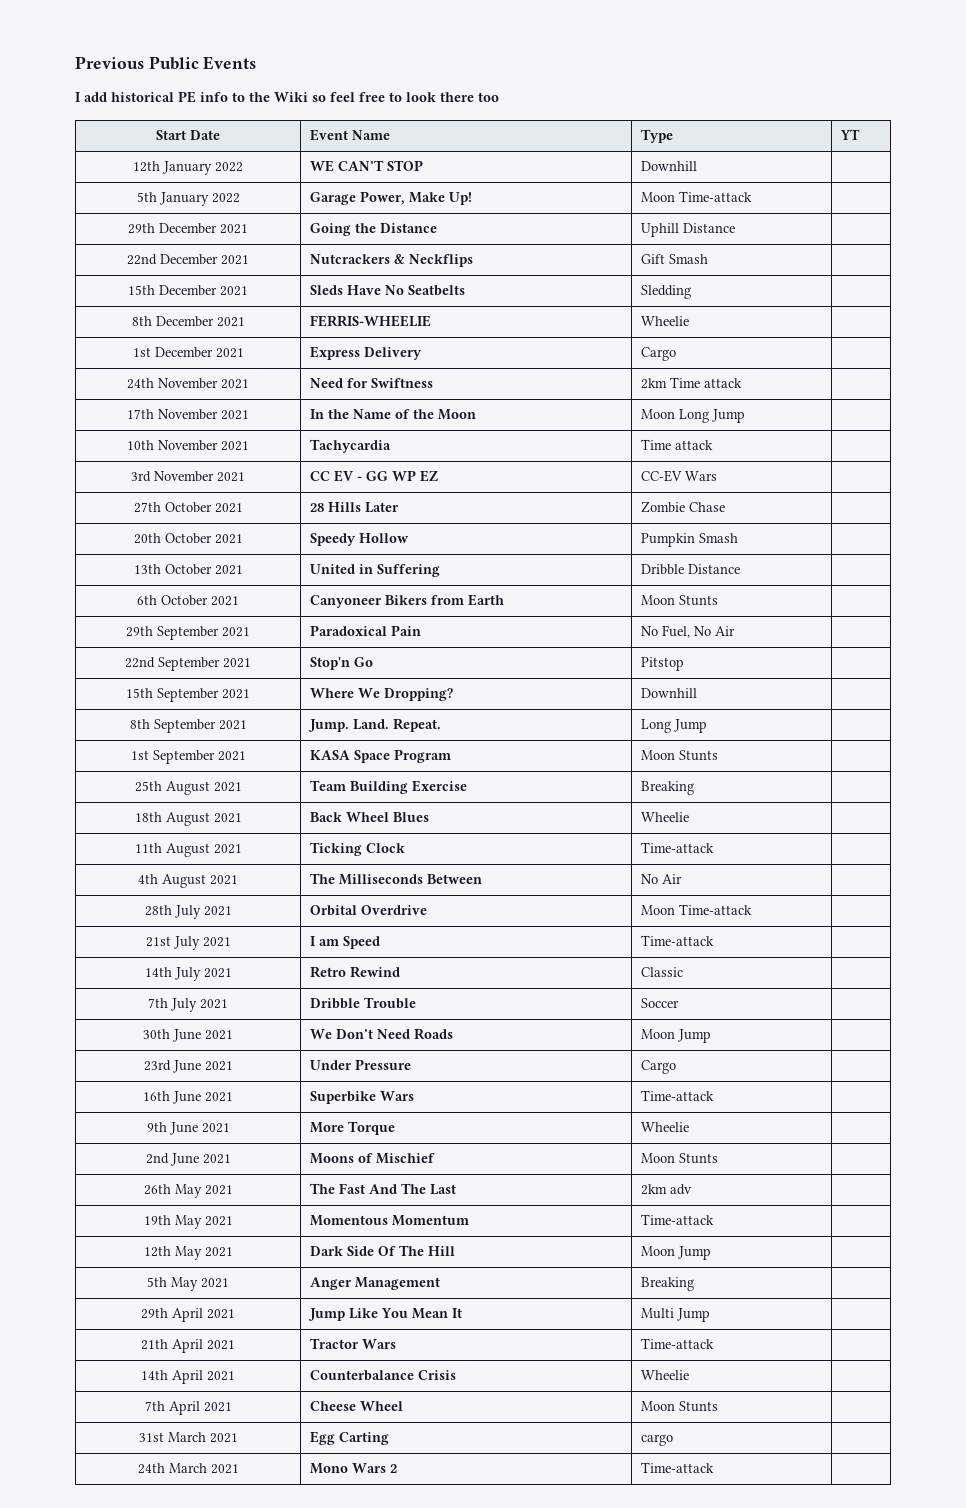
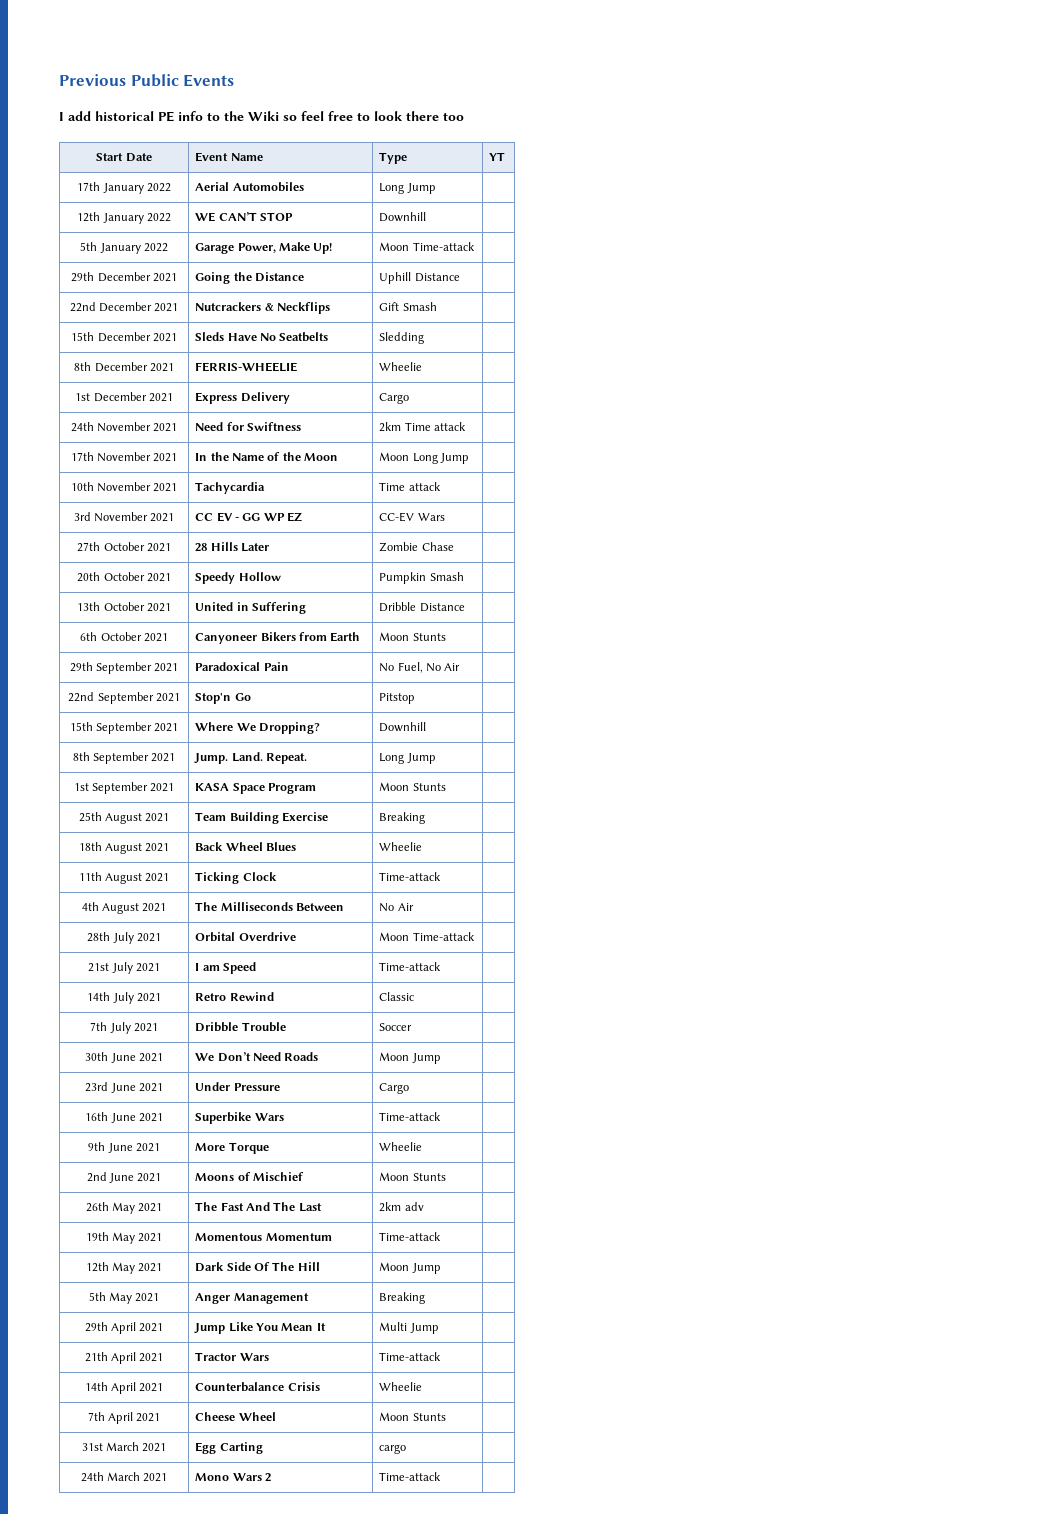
(860, 134) none -> [77,182,171,194] [195,182,304,192] [379,183,436,194] // 17th January 2022 | Aerial Automobiles | Long Jump |

